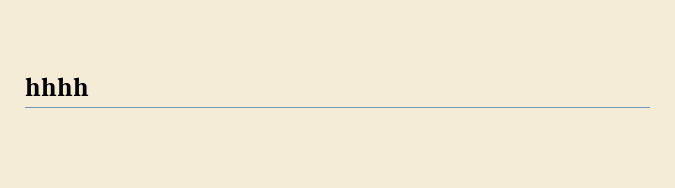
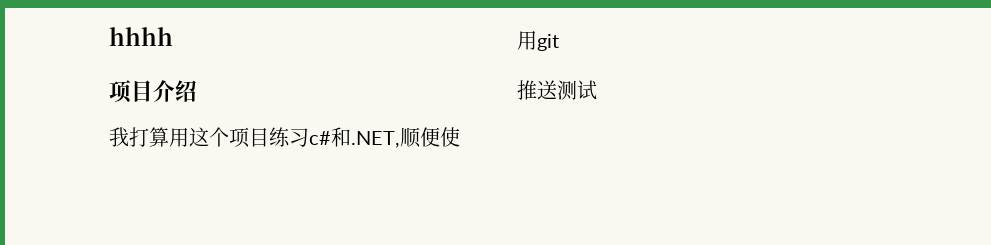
(89, 86) none -> [109,80,197,103] [109,127,460,148] [517,31,559,51] [517,80,597,100] // 项目介绍 // 我打算用这个项目练习c#和.NET,顺便使用git // 推送测试

